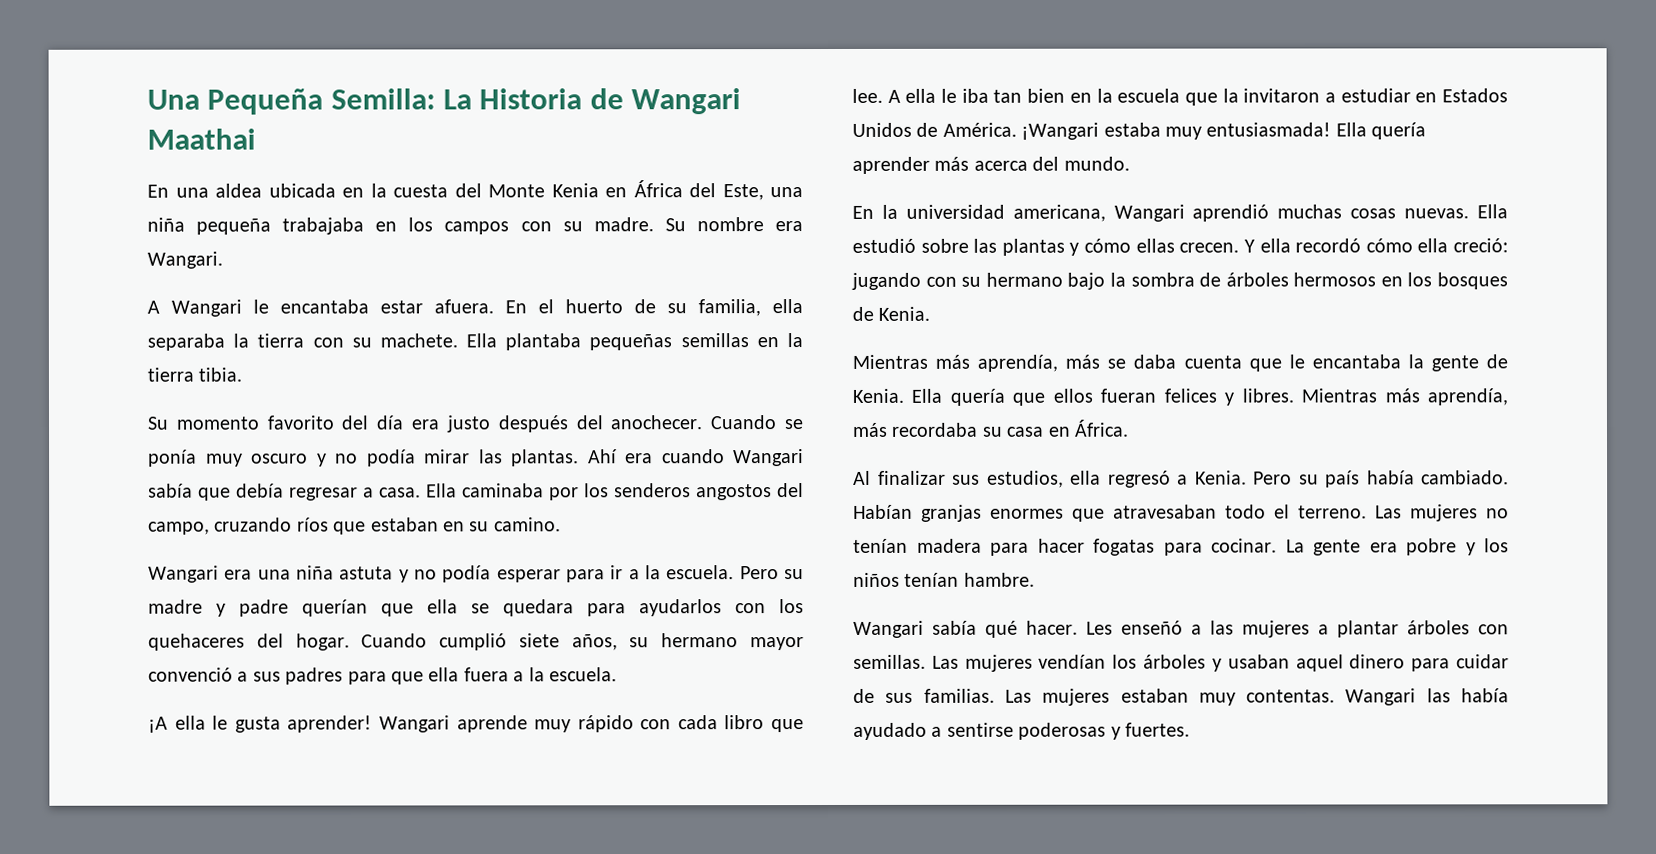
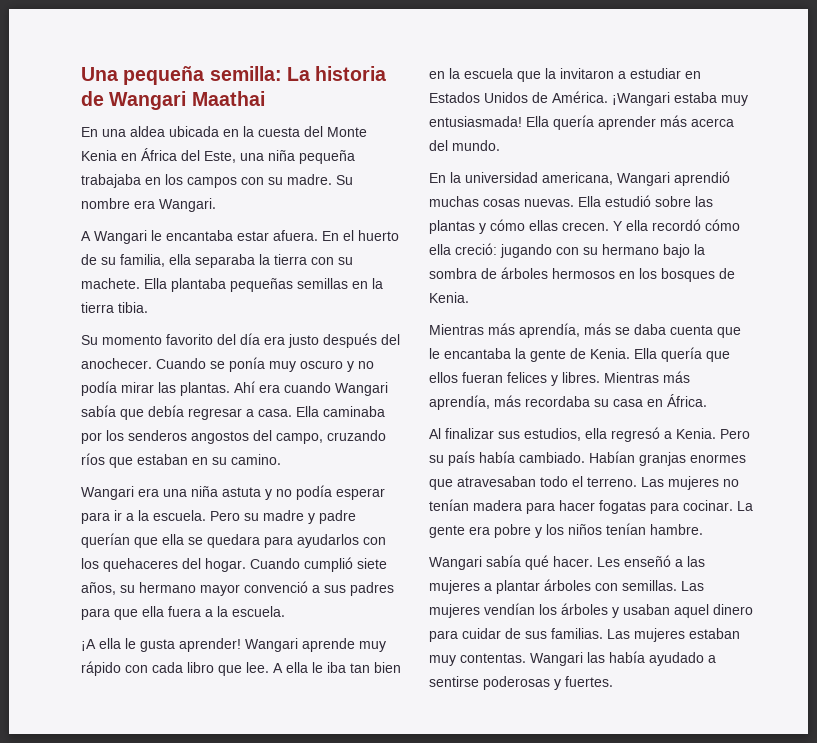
[207,88,583,115] Pequeña Semilla: La Historia -> [123,66,387,85] pequeña semilla: La historia

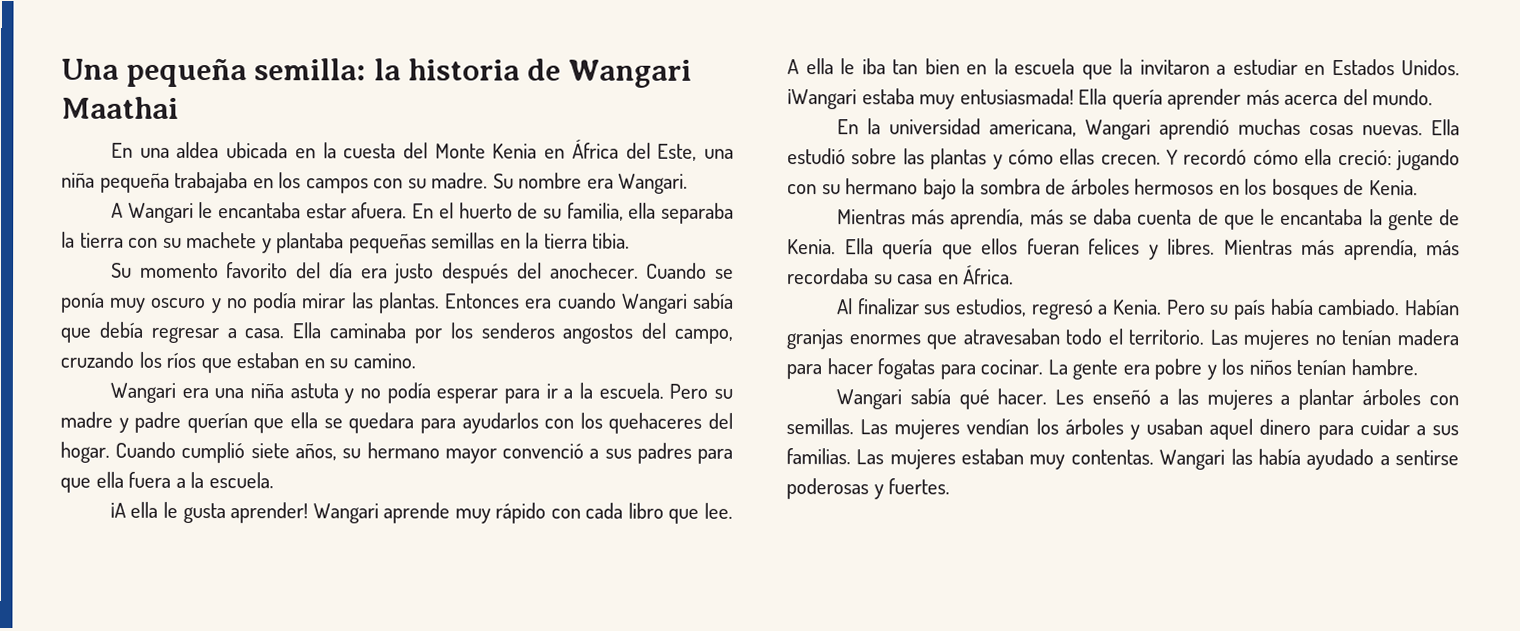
[286,67,310,81] La -> [373,58,401,81] la
[81,278,167,289] machete. Ella -> [186,231,272,254] machete y
[234,381,255,393] Ahí -> [445,293,521,309] Entonces
(386, 435) none -> [138,351,162,368] los
[484,91,608,103] Unidos de América. -> [1401,59,1460,76] Unidos.
[626,220,648,231] ella -> (1179, 157) none
(713, 330) none -> [1197,208,1219,225] de
[585,428,607,439] ella -> (1027, 307) none
[587,477,637,487] terreno. -> [1128,329,1205,345] territorio.
[505,628,521,639] de -> [1415,425,1426,436] a

